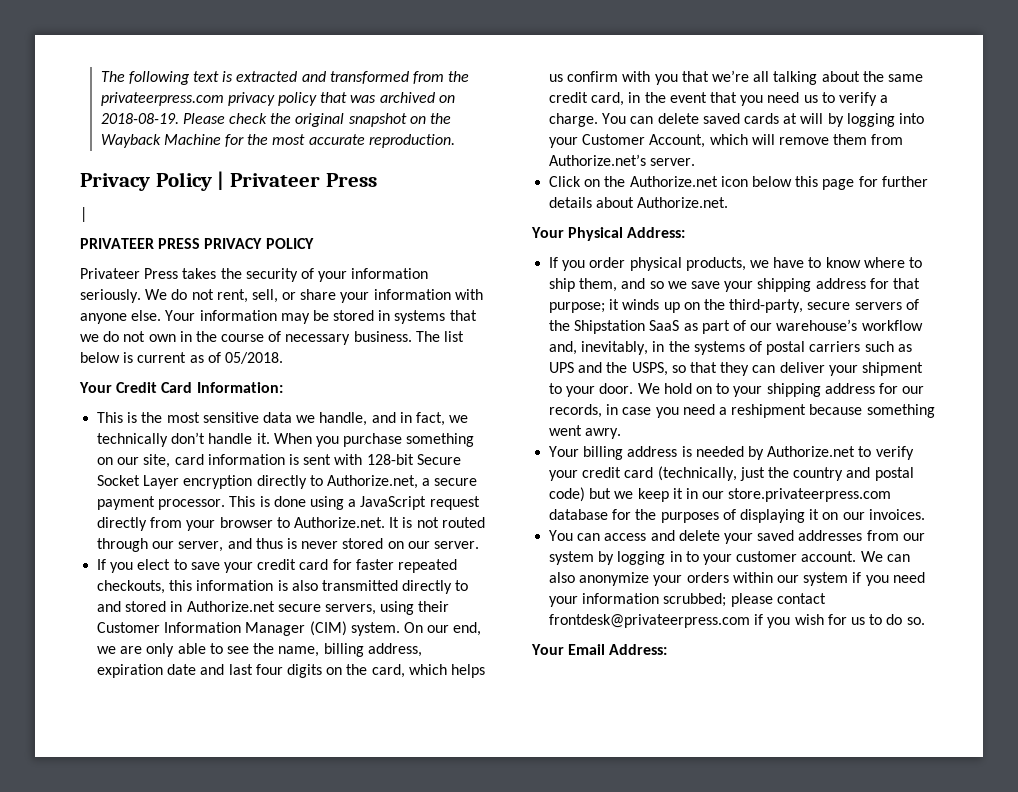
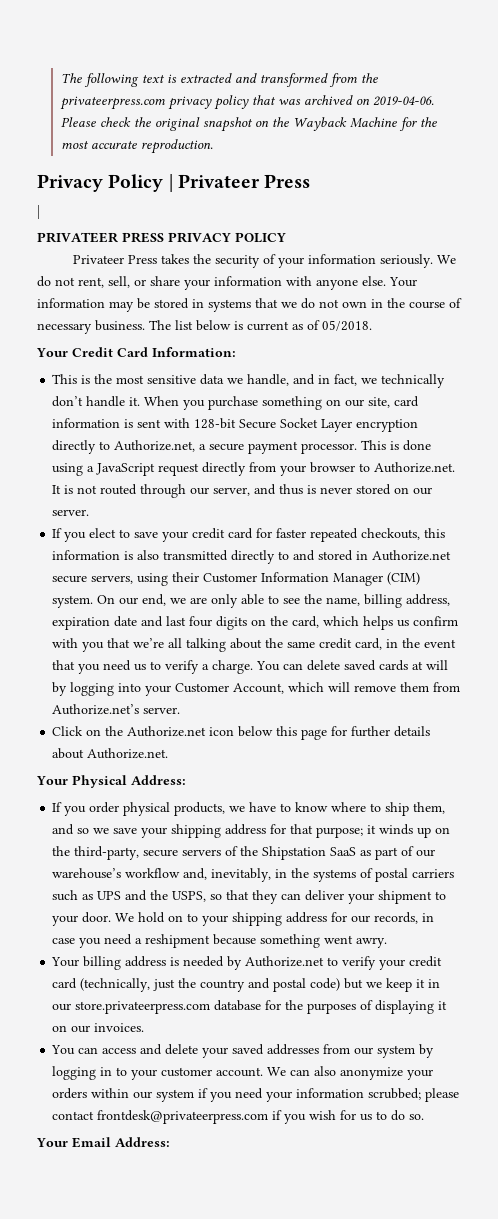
[100,113,179,124] 2018-08-19. -> [373,96,435,106] 2019-04-06.

